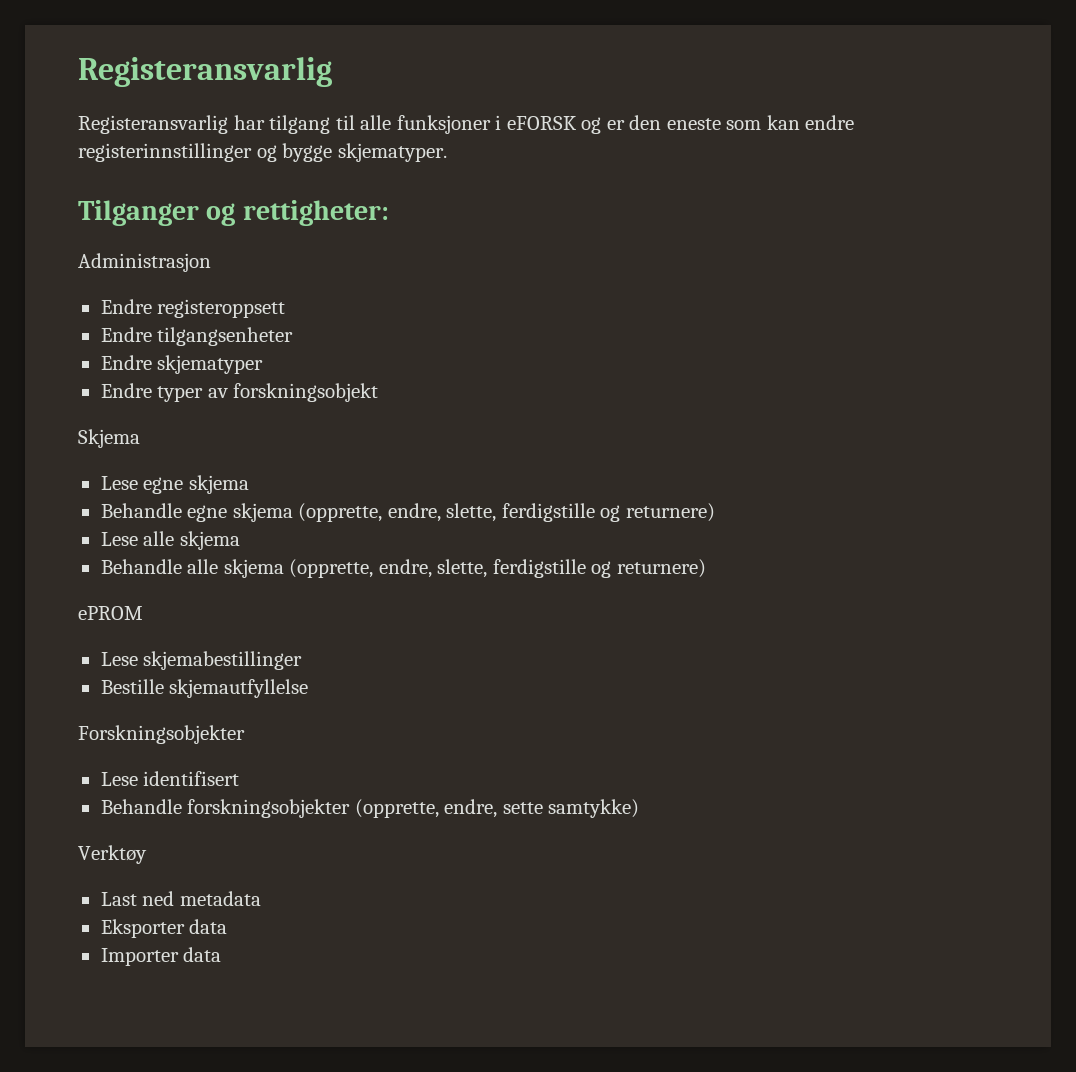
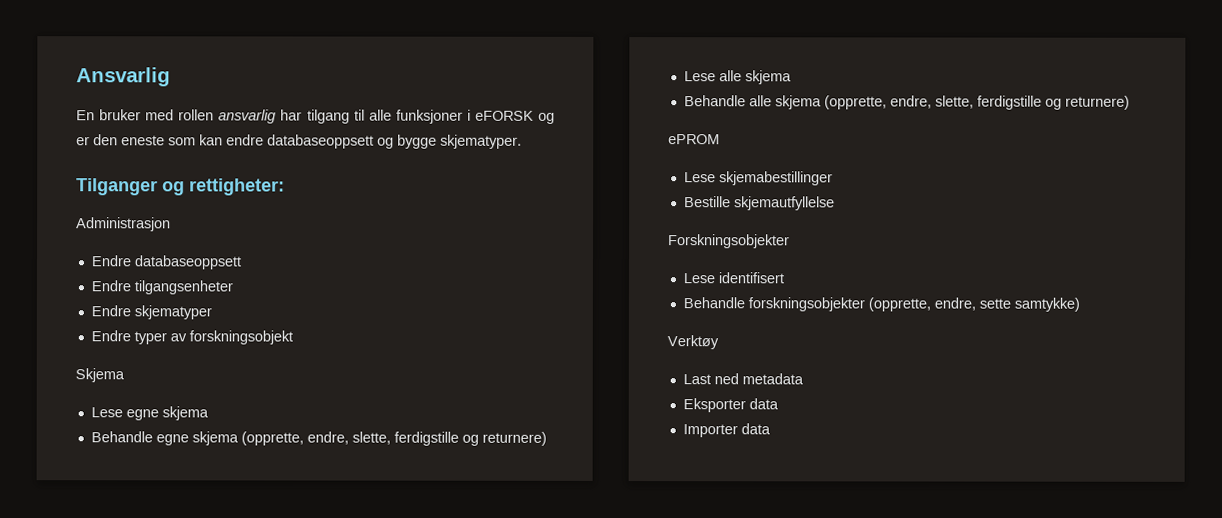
[78,57,332,87] [78,115,228,134] Registeransvarlig // Registeransvarlig -> [76,67,171,87] [76,109,277,124] Ansvarlig // En bruker med rollen ansvarlig
[78,143,252,162] registerinnstillinger -> [267,134,374,149] databaseoppsett
[157,299,286,318] registeroppsett -> [133,255,242,270] databaseoppsett

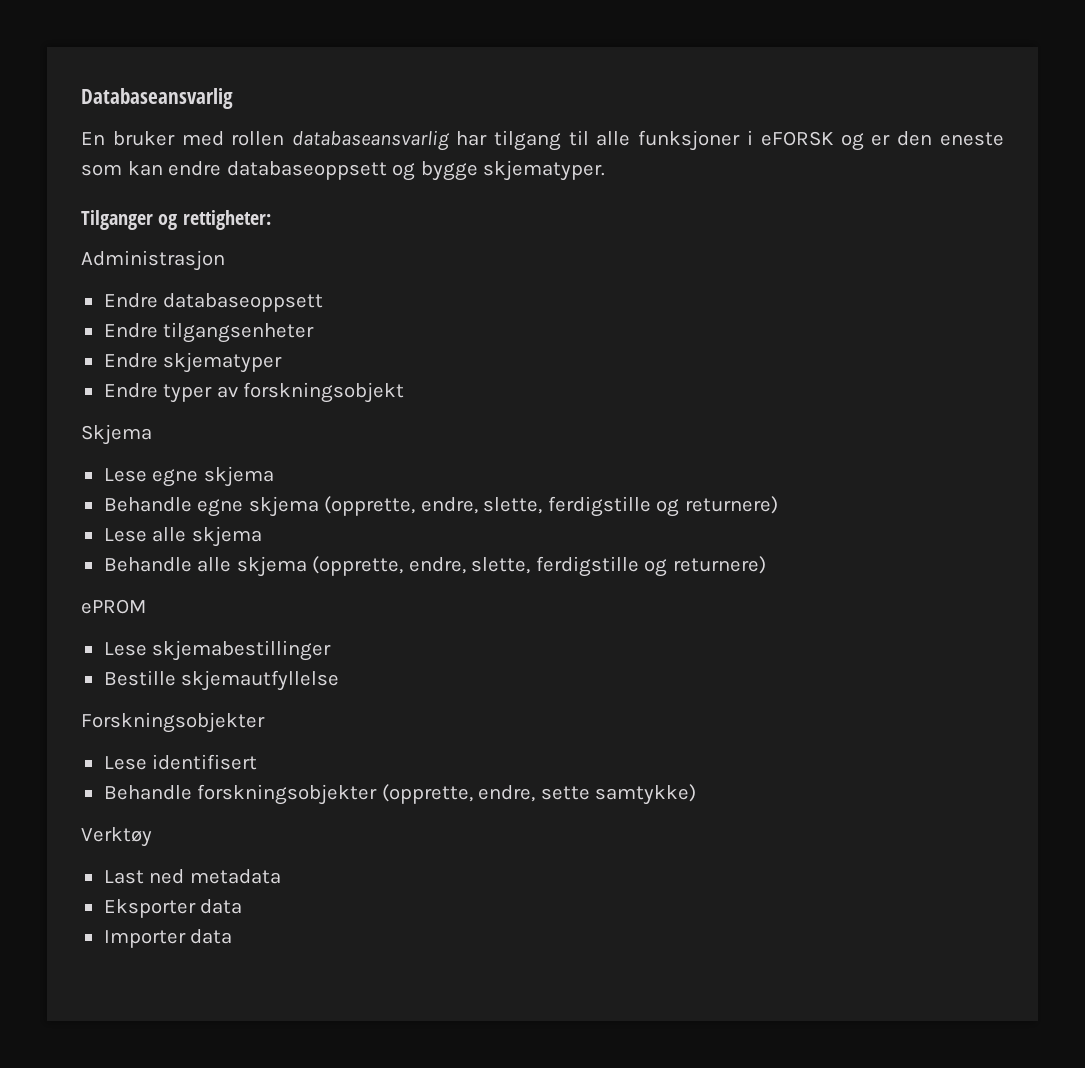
[76,67,171,87] Ansvarlig -> [81,88,233,109] Databaseansvarlig
[218,109,277,124] ansvarlig -> [292,130,451,151] databaseansvarlig

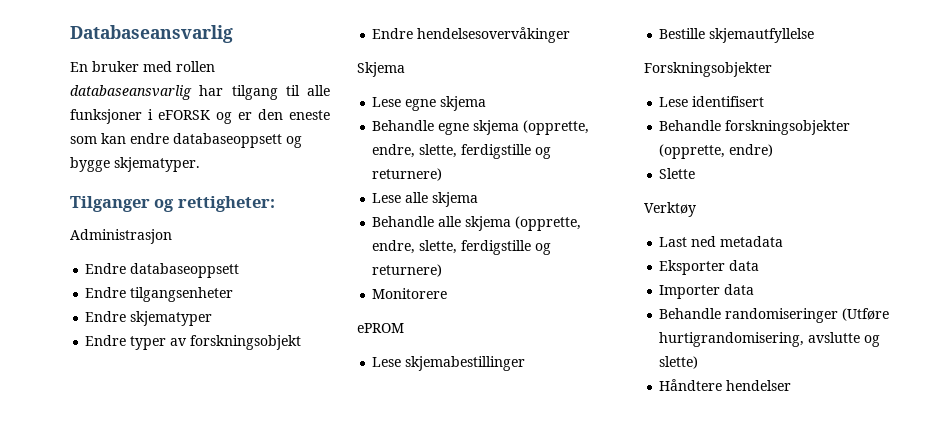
(405, 392) none -> [372,27,571,43] // Endre hendelsesovervåkinger
(766, 565) none -> [372,288,448,299] // Monitorere
[478,784,697,805] endre, sette samtykke) -> [729,144,774,157] [659,168,696,179] endre) // Slette
(233, 936) none -> [659,308,890,323] [659,332,881,347] [659,356,699,369] [659,379,792,391] // Behandle randomiseringer (Utføre hurtigrandomisering, avslutte og slette) // Håndtere hendelser

